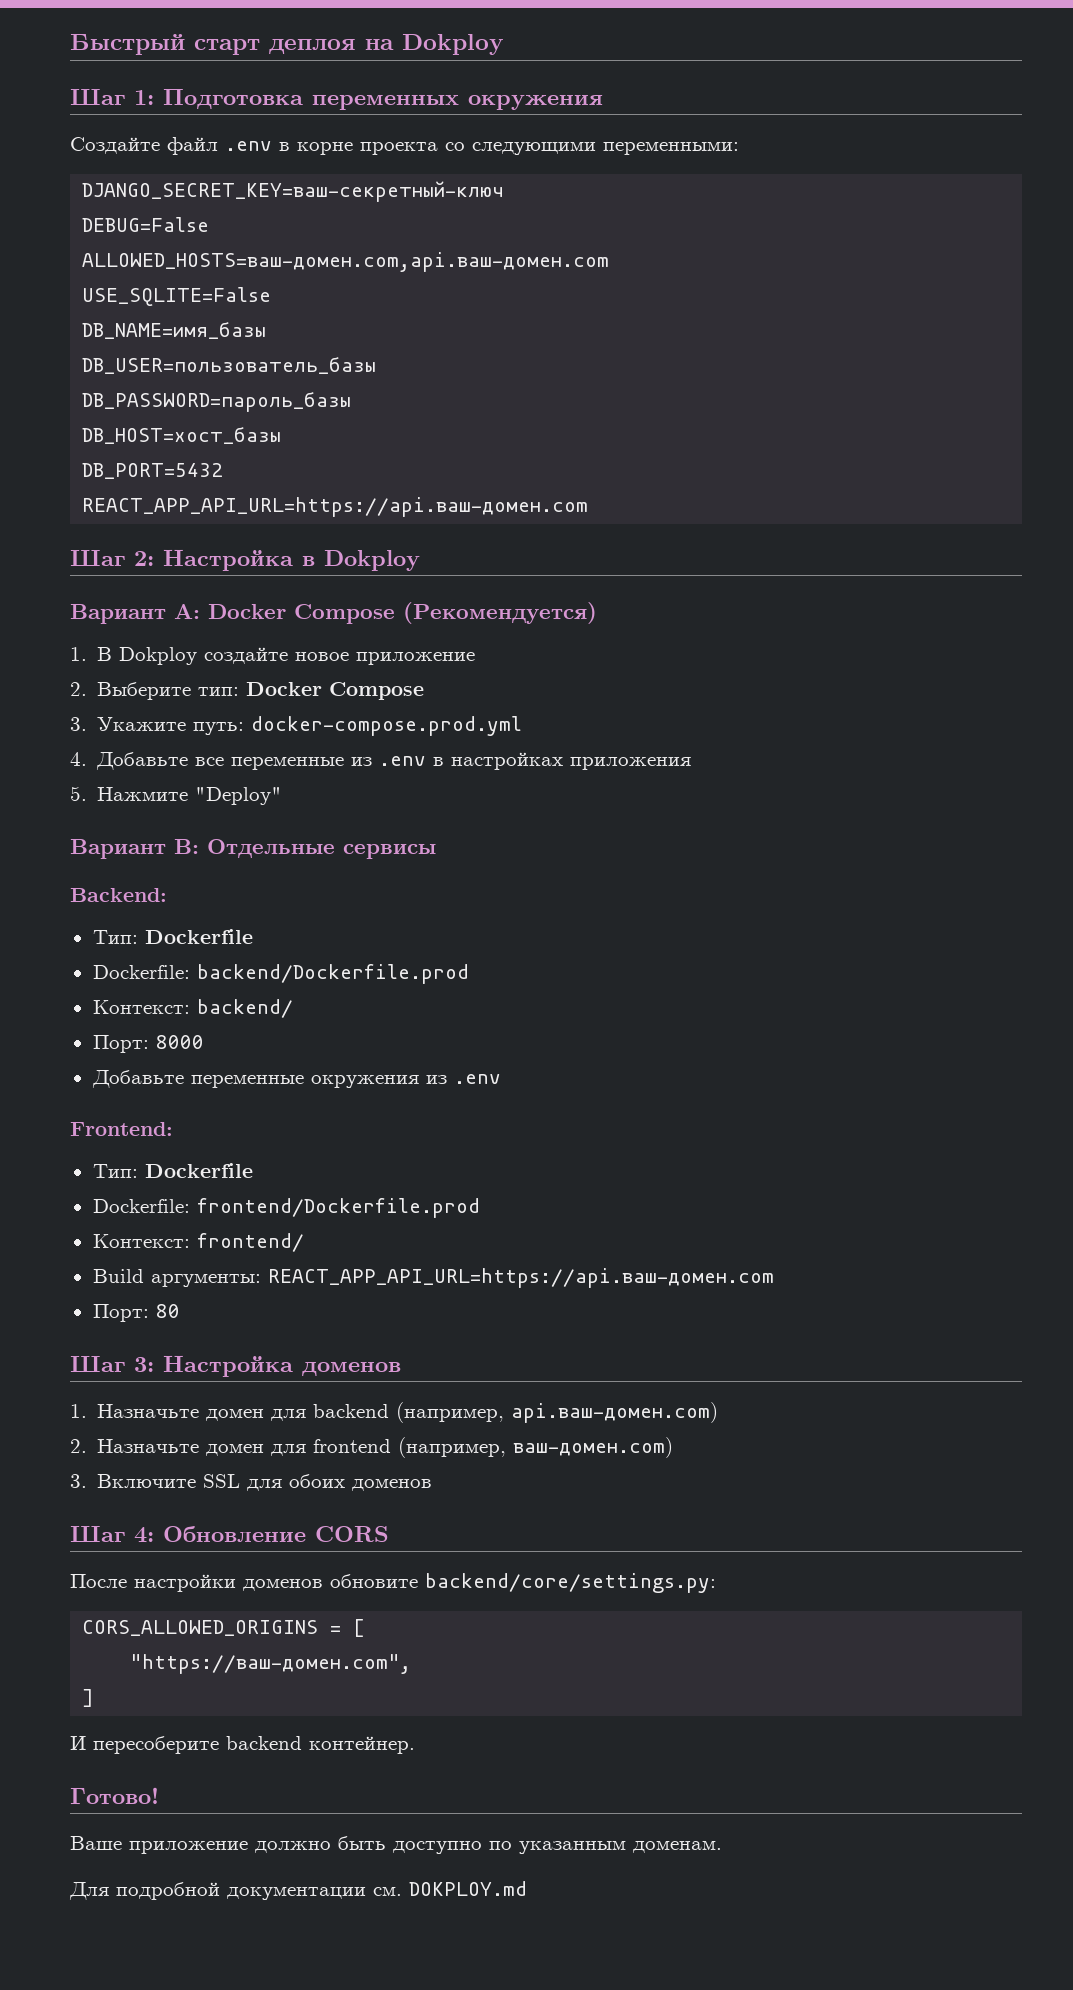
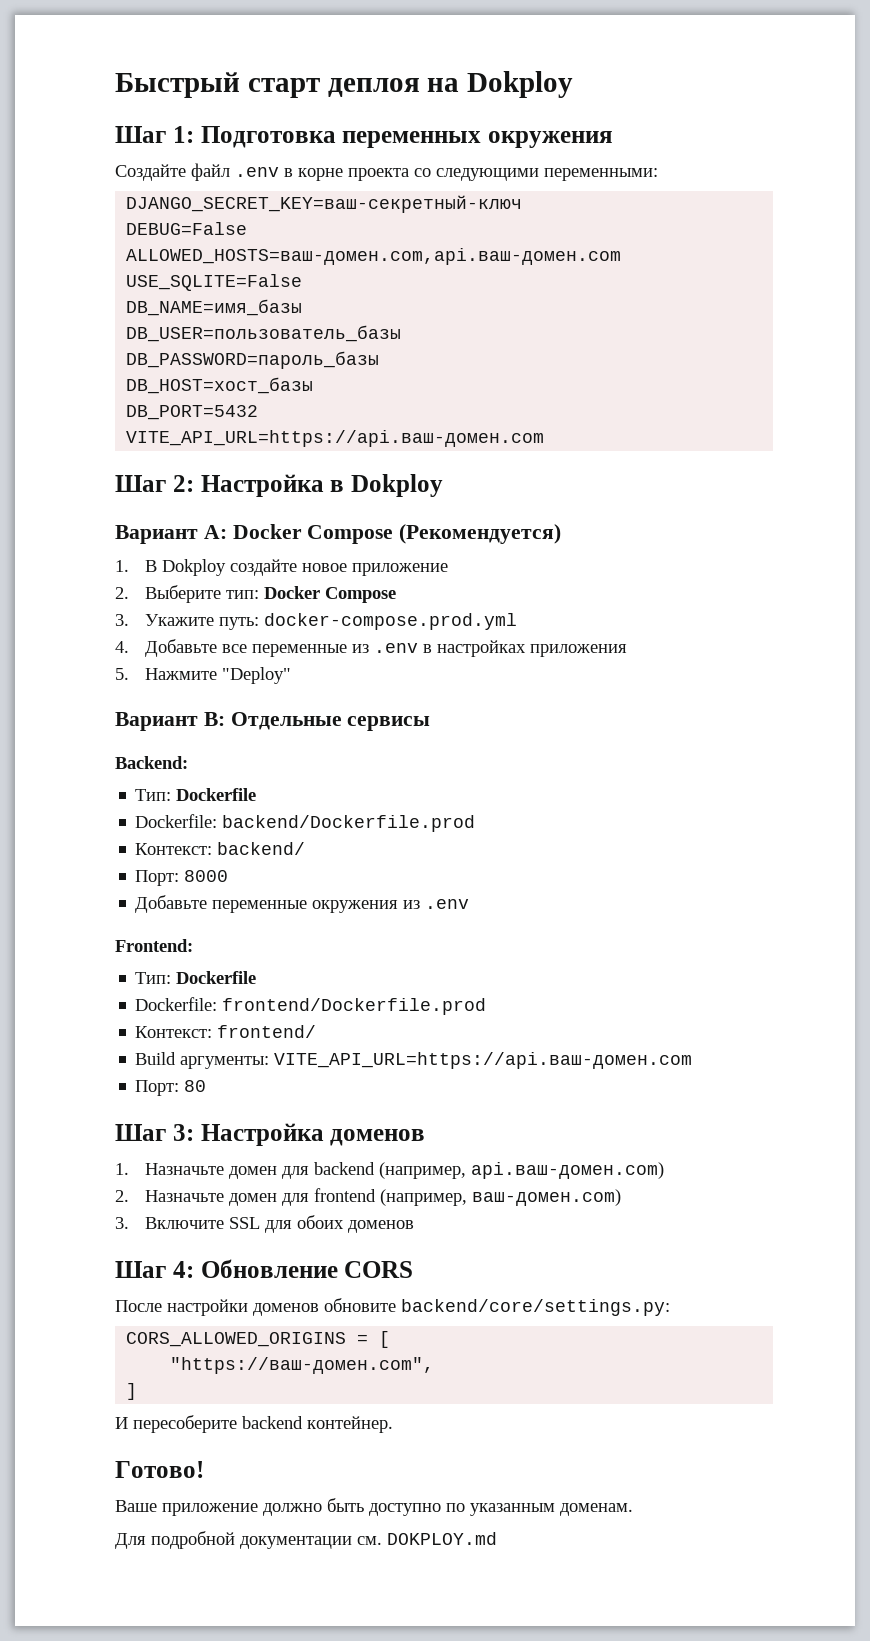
[82,497,589,517] REACT_APP_API_URL=https://api.ваш-домен.com -> [126,430,545,447] VITE_API_URL=https://api.ваш-домен.com
[267,1268,774,1288] REACT_APP_API_URL=https://api.ваш-домен.com -> [274,1052,693,1069] VITE_API_URL=https://api.ваш-домен.com

